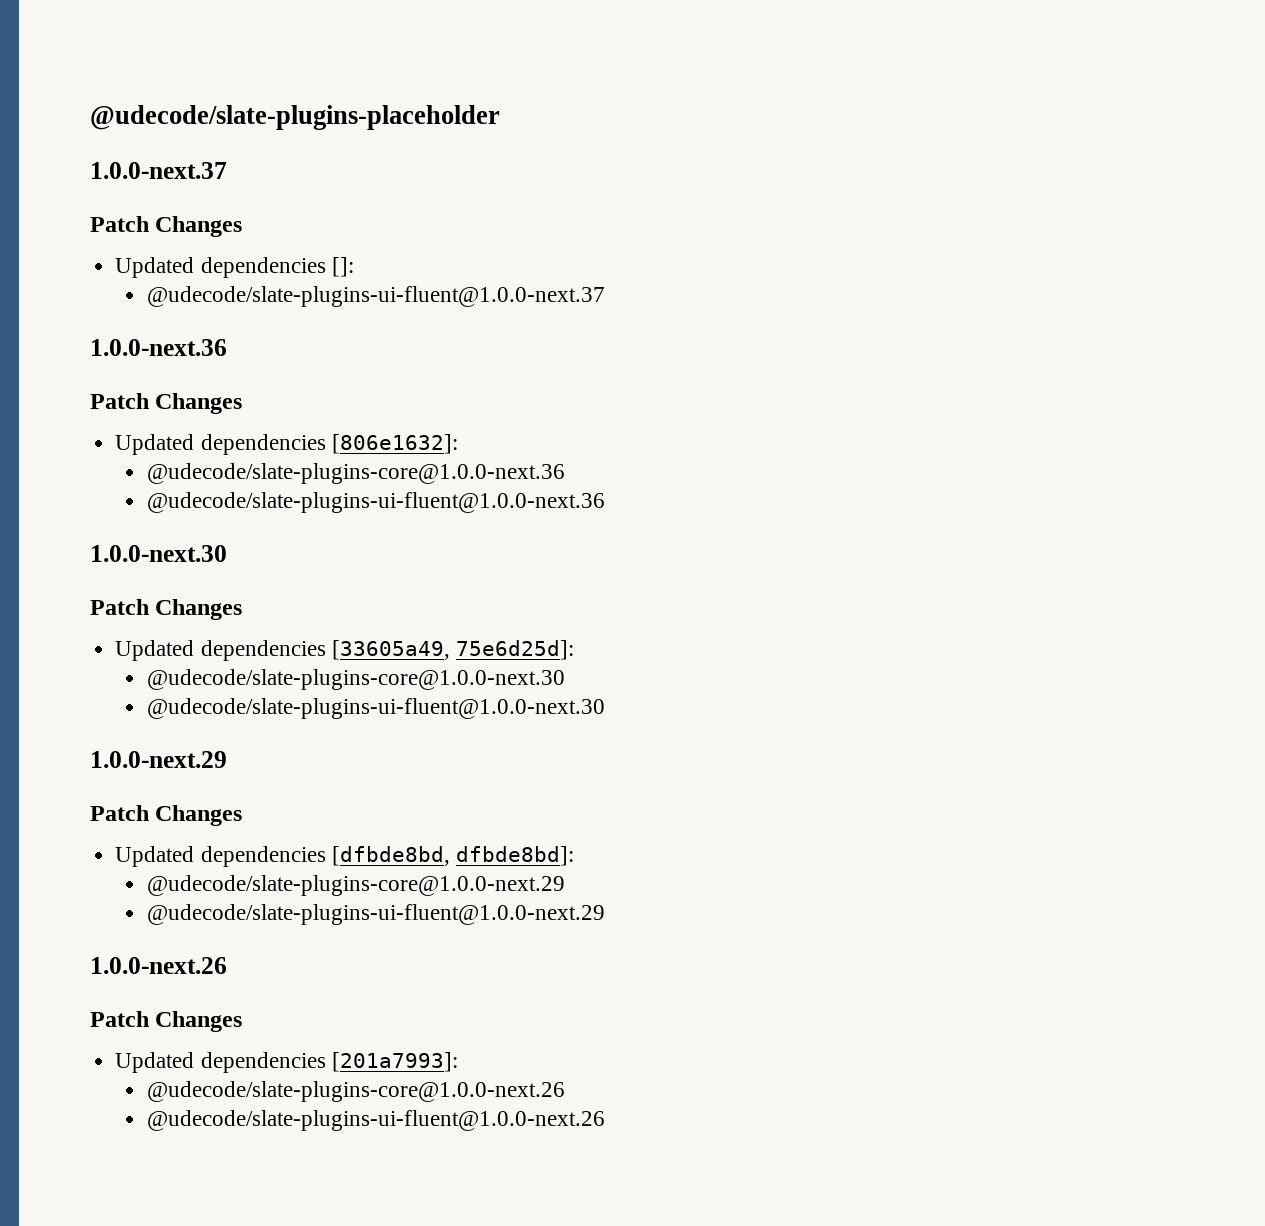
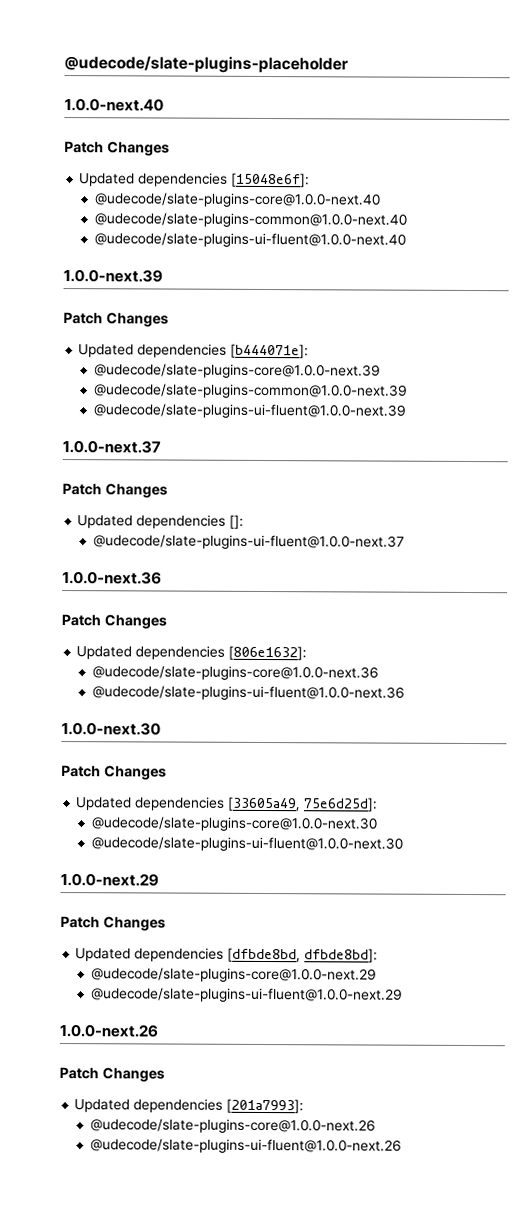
(500, 117) none -> [64,98,164,112] [64,141,170,157] [79,172,311,188] [93,192,381,208] [93,212,407,228] [93,232,406,248] [63,269,163,283] [63,312,169,328] [78,343,310,359] [93,363,381,379] [93,383,408,399] [92,403,406,419] // 1.0.0-next.40 // Patch Changes // Updated dependencies [15048e6f]: // @udecode/slate-plugins-core@1.0.0-next.40 // @udecode/slate-plugins-common@1.0.0-next.40 // @udecode/slate-plugins-ui-fluent@1.0.0-next.40 // 1.0.0-next.39 // Patch Changes // Updated dependencies [b444071e]: // @udecode/slate-plugins-core@1.0.0-next.39 // @udecode/slate-plugins-common@1.0.0-next.39 // @udecode/slate-plugins-ui-fluent@1.0.0-next.39

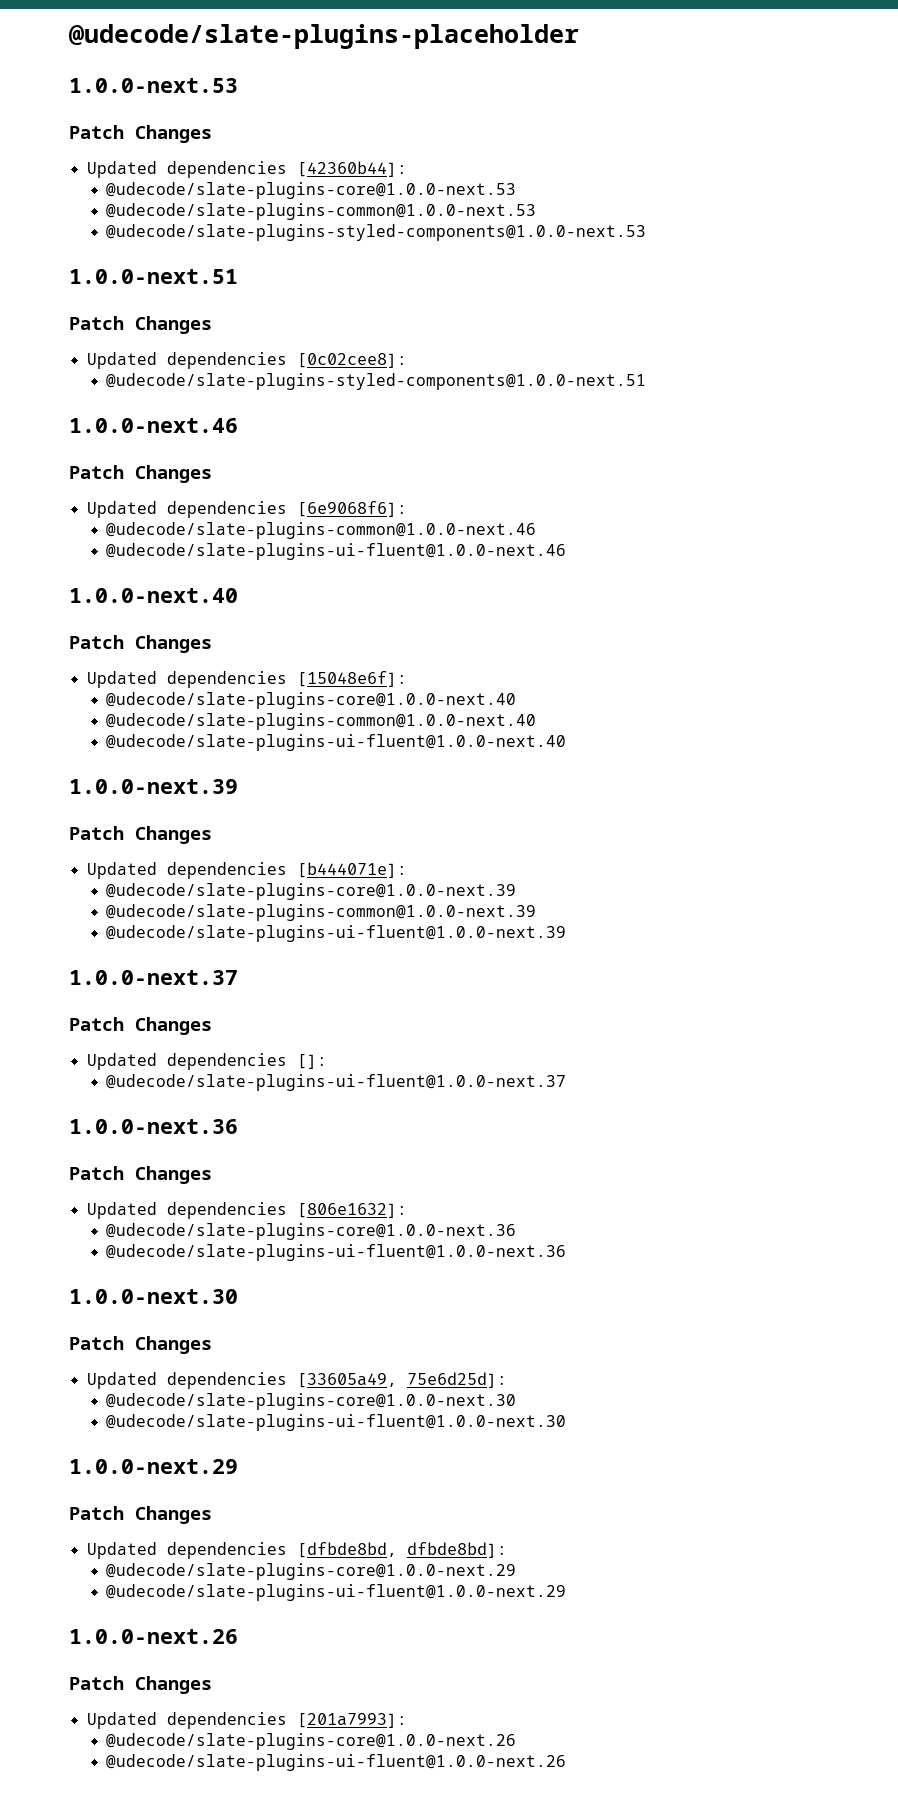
(349, 65) none -> [69,78,238,93] [69,125,212,143] [86,161,407,178] [106,182,517,199] [106,203,537,220] [106,224,647,241] [69,269,238,284] [69,316,212,334] [86,352,407,369] [106,373,647,390] [69,418,238,433] [69,465,212,483] [86,501,407,518] [106,522,537,539] [106,543,567,560] // 1.0.0-next.53 // Patch Changes // Updated dependencies [42360b44]: // @udecode/slate-plugins-core@1.0.0-next.53 // @udecode/slate-plugins-common@1.0.0-next.53 // @udecode/slate-plugins-styled-components@1.0.0-next.53 // 1.0.0-next.51 // Patch Changes // Updated dependencies [0c02cee8]: // @udecode/slate-plugins-styled-components@1.0.0-next.51 // 1.0.0-next.46 // Patch Changes // Updated dependencies [6e9068f6]: // @udecode/slate-plugins-common@1.0.0-next.46 // @udecode/slate-plugins-ui-fluent@1.0.0-next.46

